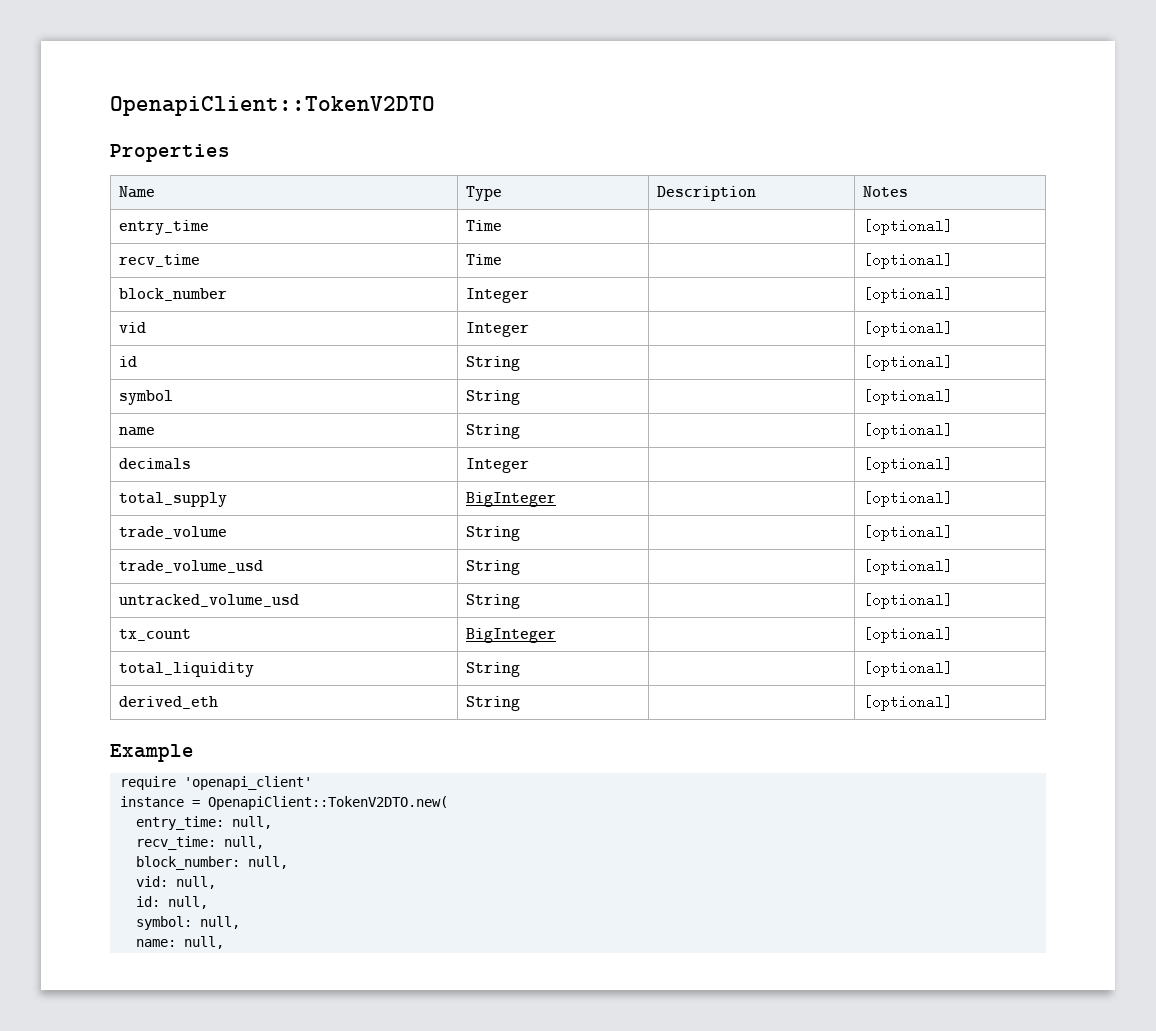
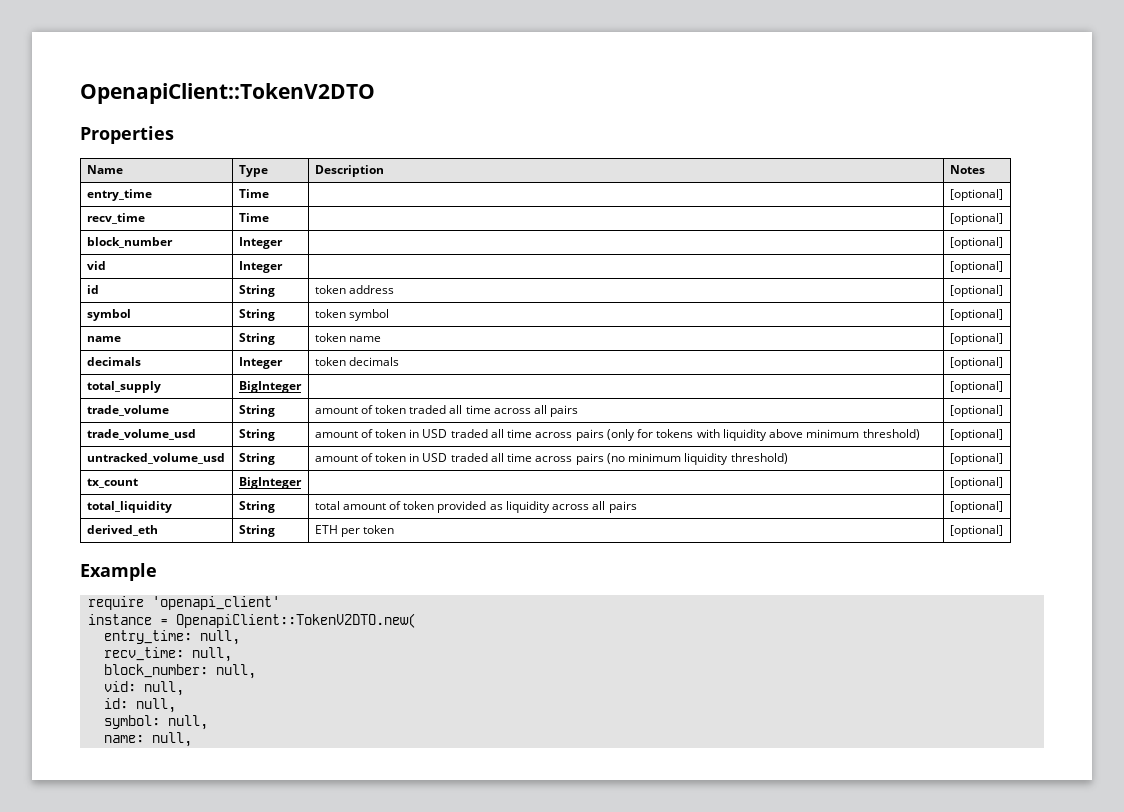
(521, 363) none -> [314,285,394,294] token address
(521, 397) none -> [314,309,389,321] token symbol
(521, 431) none -> [314,333,381,342] token name
(530, 465) none -> [314,357,399,366] token decimals
[863,525,954,541] [119,560,264,573] [466,560,521,575] [863,559,954,575] [119,594,300,607] [466,594,521,609] | [optional] // trade_volume_usd | String | | [optional] // untracked_volume_usd | String | -> [314,405,579,417] [949,405,1003,417] [86,429,196,440] [238,429,275,441] [314,429,920,441] [949,429,1003,441] [86,453,225,464] [238,453,275,465] [314,453,788,465] amount of token traded all time across all pairs | [optional] // trade_volume_usd | String | amount of token in USD traded all time across pairs (only for tokens with liquidity above minimum threshold) | [optional] // untracked_volume_usd | String | amount of token in USD traded all time across pairs (no minimum liquidity threshold)
(521, 669) none -> [314,501,637,513] total amount of token provided as liquidity across all pairs
(521, 703) none -> [314,525,394,537] ETH per token

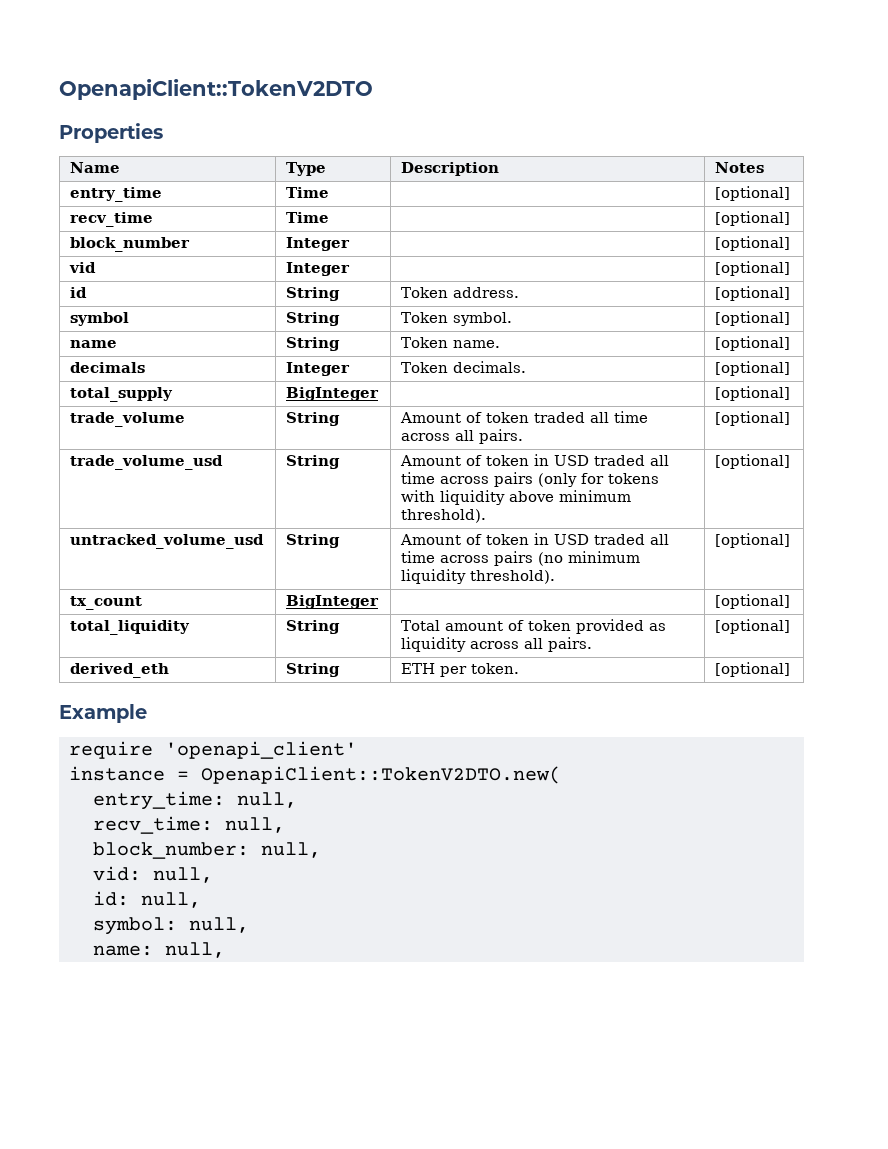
[314,285,394,294] token address -> [401,287,519,298] Token address.
[314,309,389,321] token symbol -> [401,312,512,326] Token symbol.
[314,333,381,342] token name -> [401,337,500,348] Token name.
[314,357,399,366] token decimals -> [401,361,526,373] Token decimals.
[314,407,358,414] amount -> [400,412,462,423] Amount
[550,405,579,417] pairs -> [479,429,524,444] pairs.
[314,431,358,438] amount -> [400,455,462,466] Amount
[862,429,920,440] threshold) -> [401,509,487,523] threshold).
[314,455,358,462] amount -> [400,534,462,545] Amount
[730,453,788,464] threshold) -> [470,570,556,584] threshold).
[314,501,340,510] total -> [401,620,441,631] Total
[608,501,637,513] pairs -> [548,637,593,652] pairs.
[362,525,394,534] token -> [471,663,520,674] token.

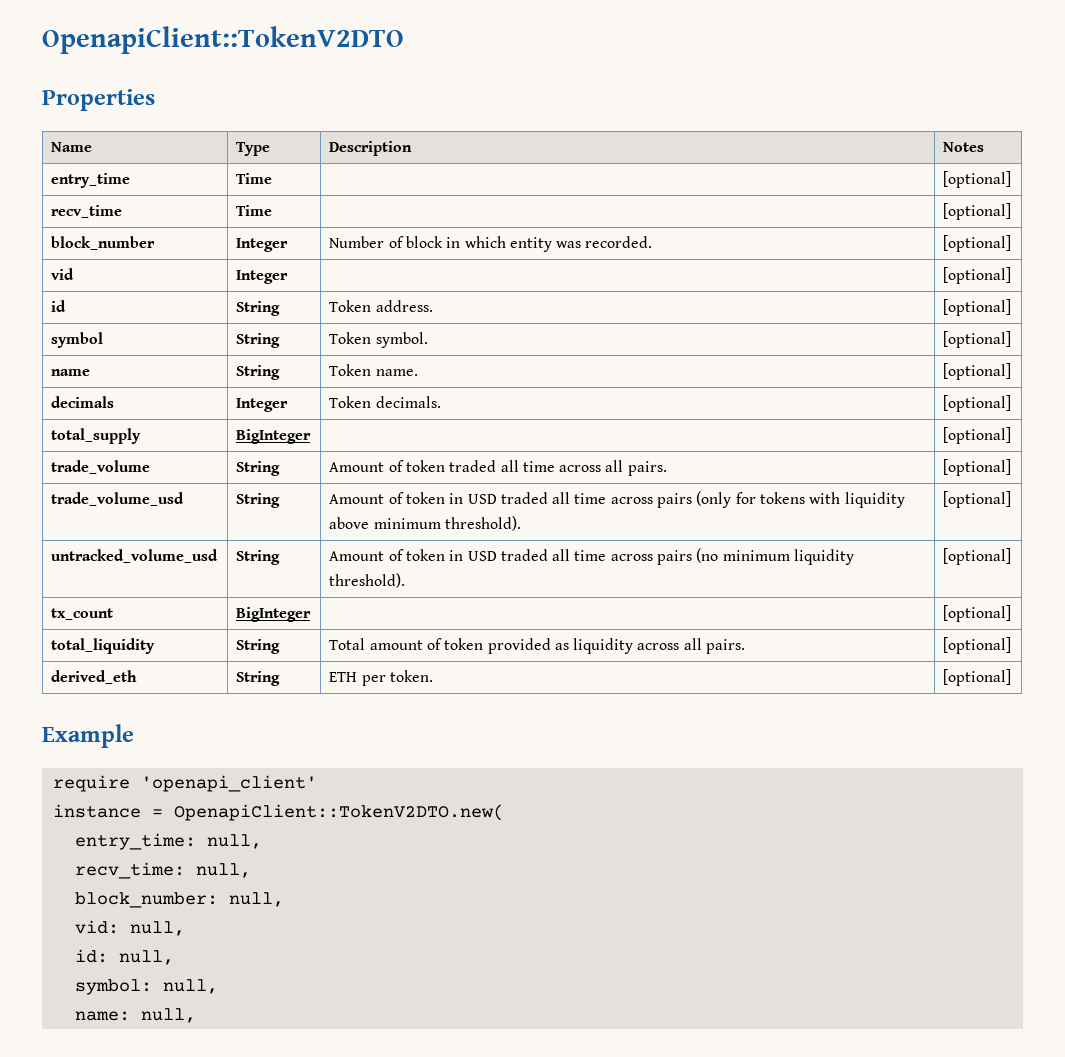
(351, 244) none -> [329,236,653,252] Number of block in which entity was recorded.

